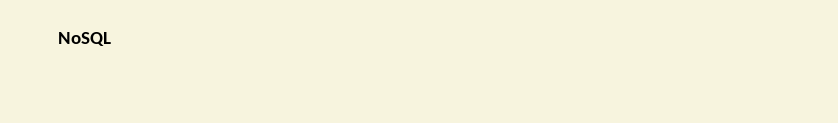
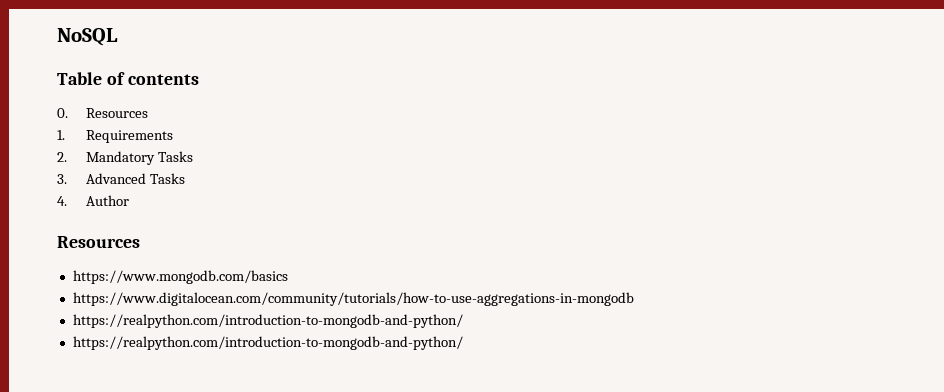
(111, 39) none -> [57,72,199,85] [57,108,148,118] [57,130,173,143] [57,151,193,165] [57,173,185,184] [57,195,129,206] [57,236,140,248] [72,270,288,284] [72,292,634,306] [72,314,463,328] [72,336,463,350] // Table of contents // 0. Resources // 1. Requirements // 2. Mandatory Tasks // 3. Advanced Tasks // 4. Author // Resources // https://www.mongodb.com/basics // https://www.digitalocean.com/community/tutorials/how-to-use-aggregations-in-mongodb // https://realpython.com/introduction-to-mongodb-and-python/ // https://realpython.com/introduction-to-mongodb-and-python/

